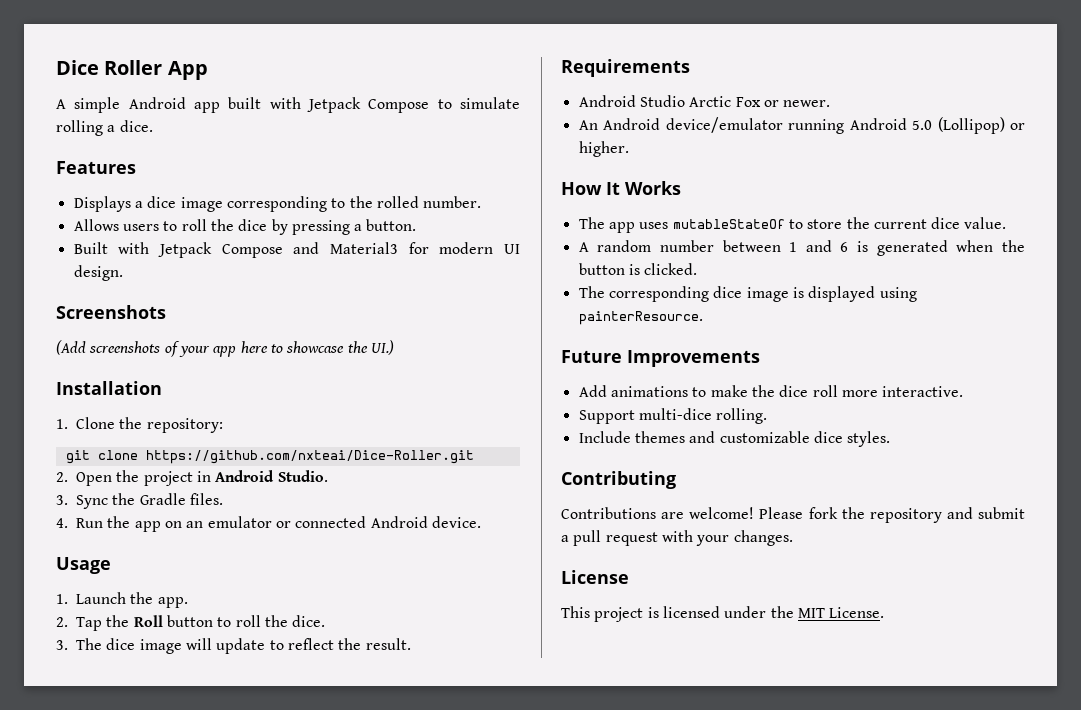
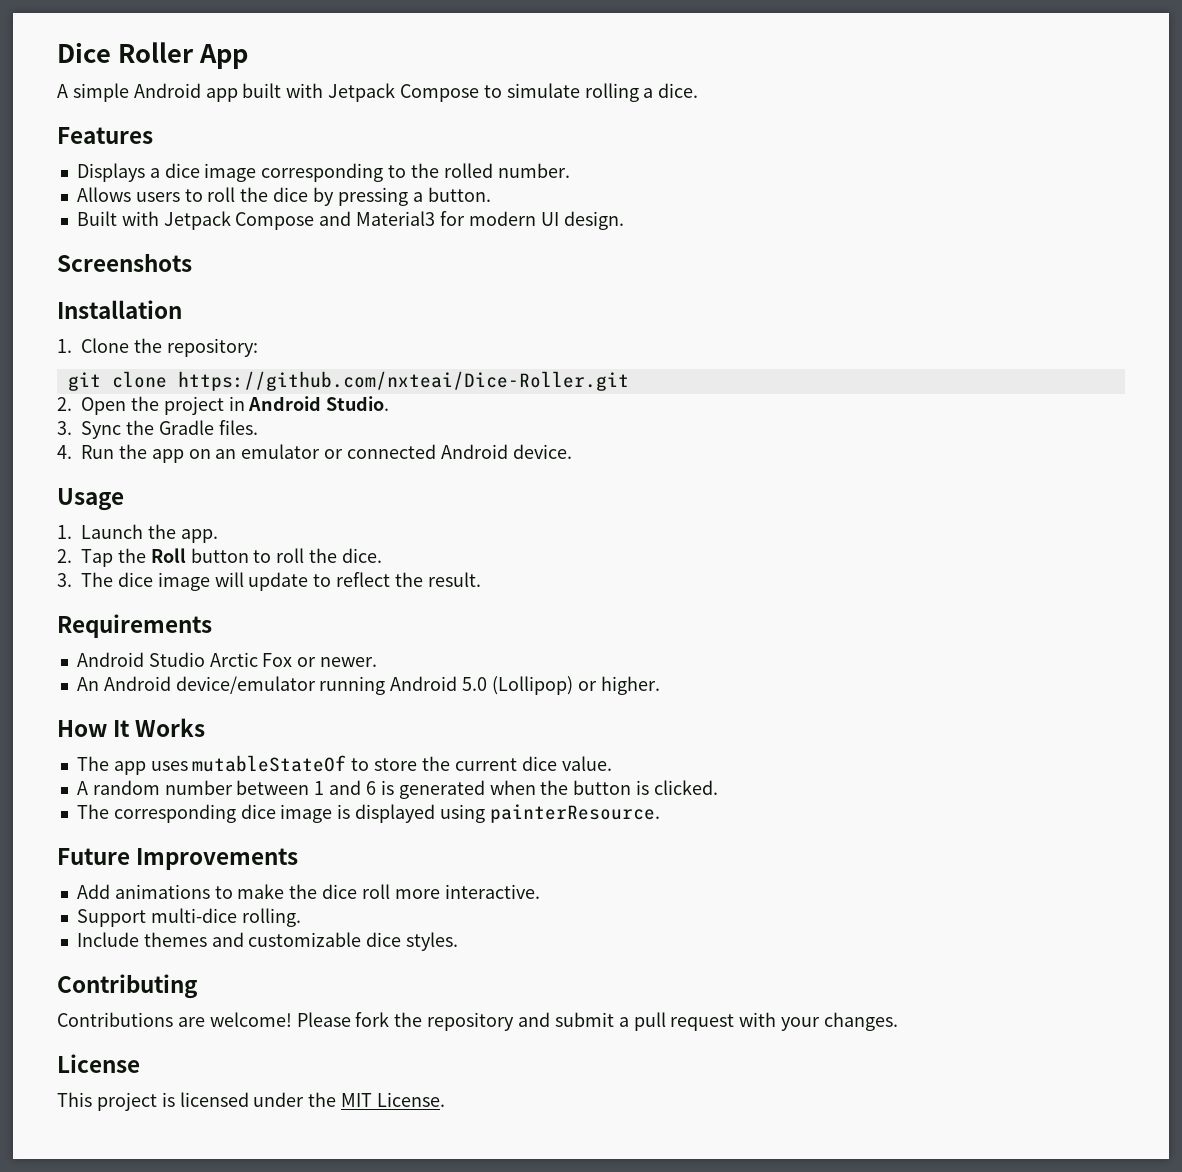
[56,340,394,357] // (Add screenshots of your app here to showcase the UI.) -> (192, 262) none

